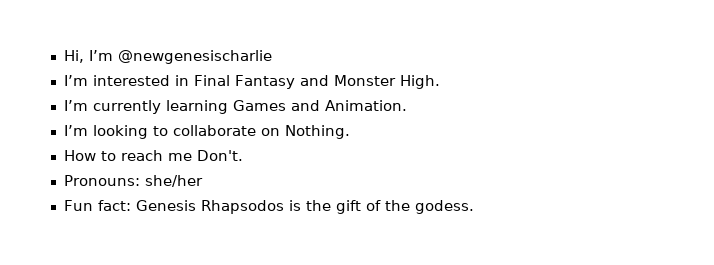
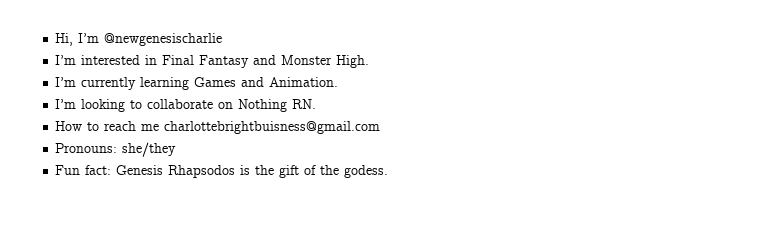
[284,125,350,139] Nothing. -> [238,99,317,112] Nothing RN.
[196,150,243,161] Don't. -> [164,121,381,134] charlottebrightbuisness@gmail.com
[144,175,203,187] she/her -> [122,142,177,157] she/they

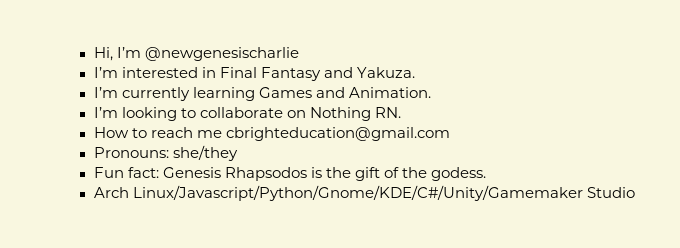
[281,55,370,68] Monster High. -> [356,67,415,78] Yakuza.
[164,121,381,134] charlottebrightbuisness@gmail.com -> [225,127,450,141] cbrighteducation@gmail.com
(389, 171) none -> [93,185,635,201] // Arch Linux/Javascript/Python/Gnome/KDE/C#/Unity/Gamemaker Studio

